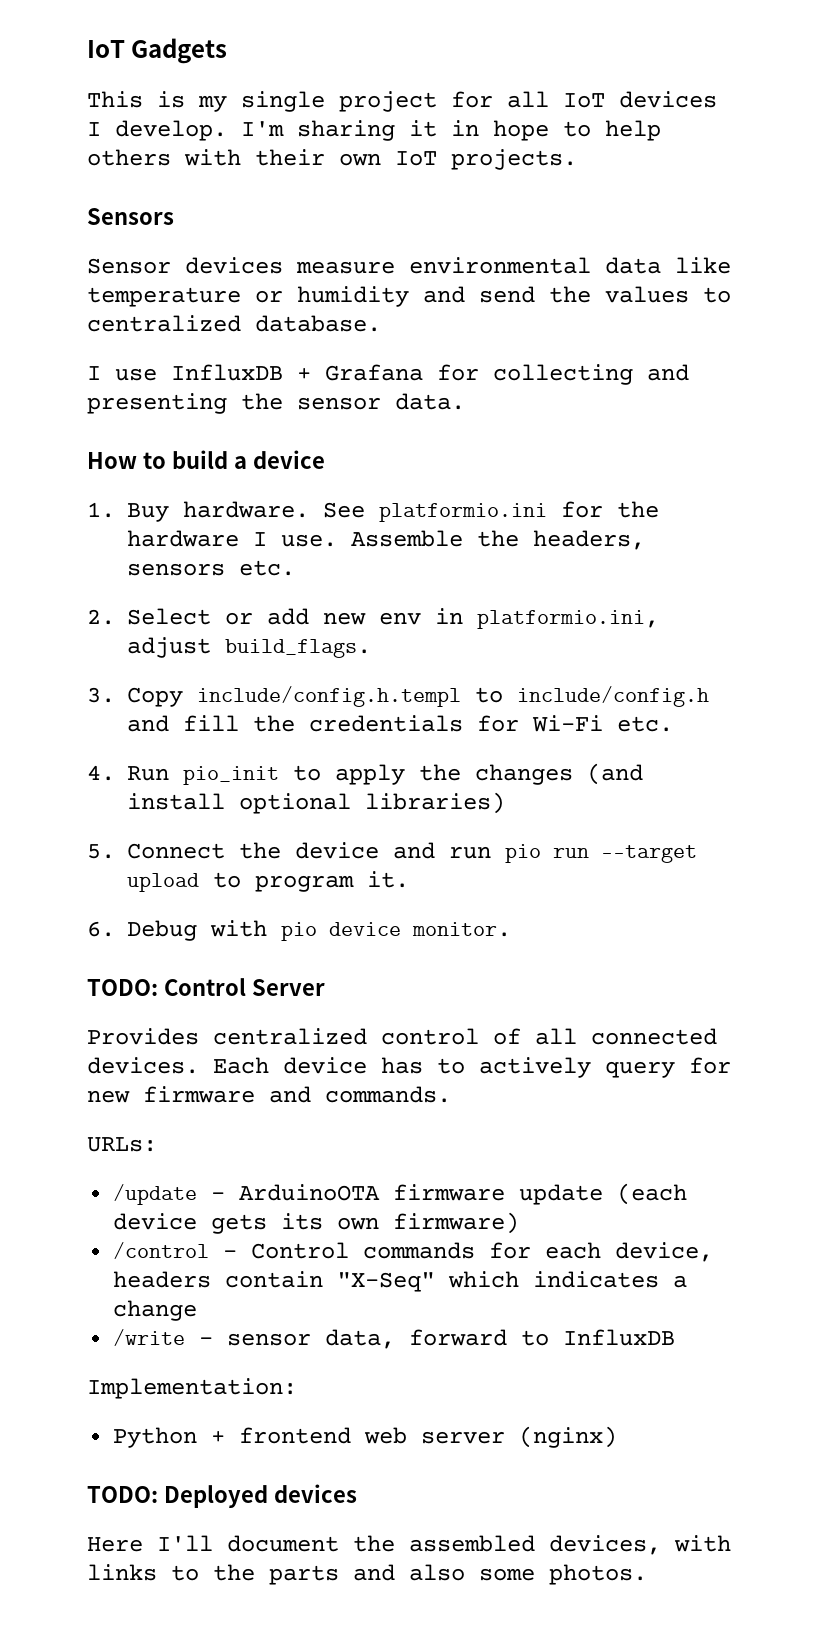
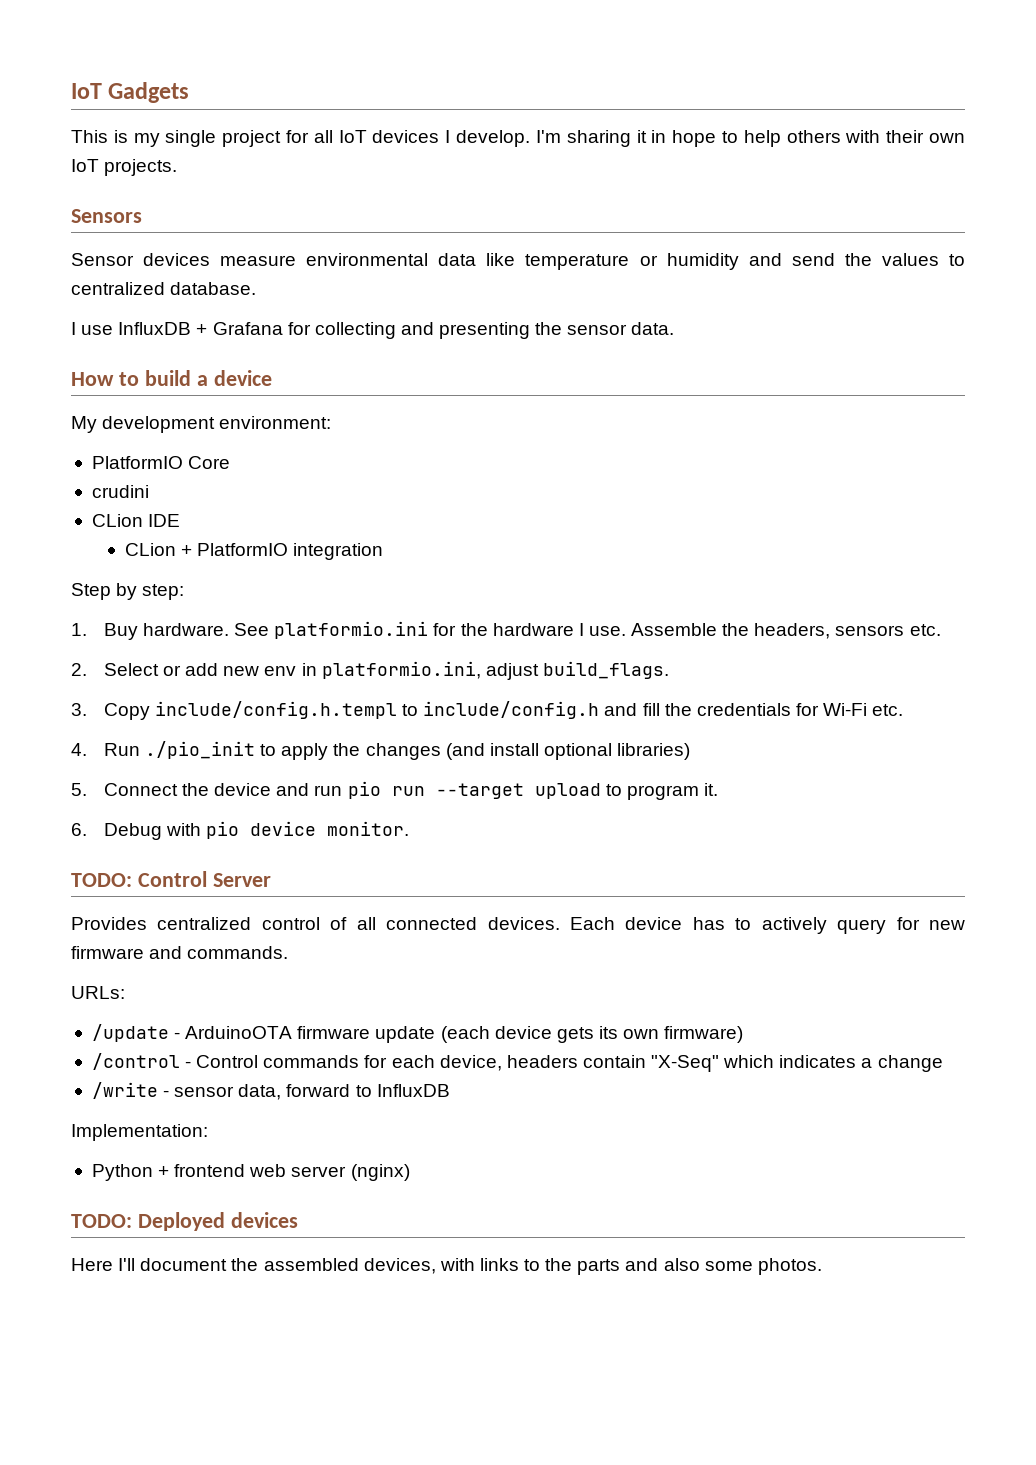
(325, 459) none -> [71,416,332,433] [91,456,231,469] [91,485,149,498] [91,514,181,527] [124,543,384,560] [71,583,185,600] // My development environment: // PlatformIO Core // crudini // CLion IDE // CLion + PlatformIO integration // Step by step:
[183,766,279,785] pio_init -> [145,741,256,759] ./pio_init

